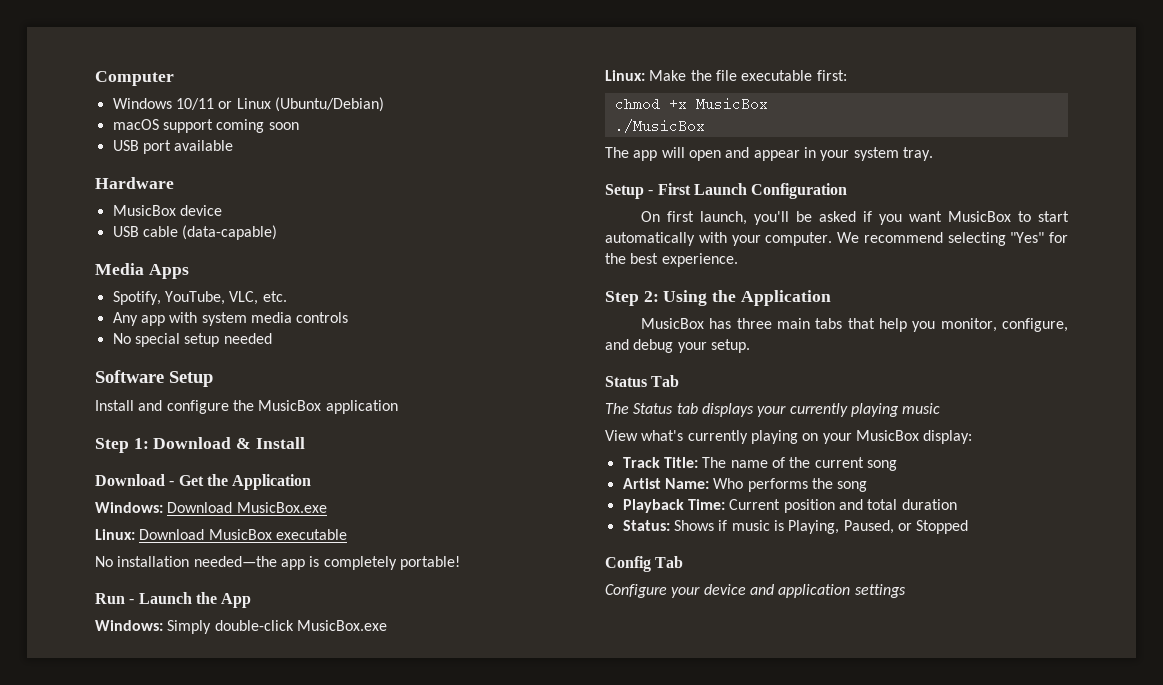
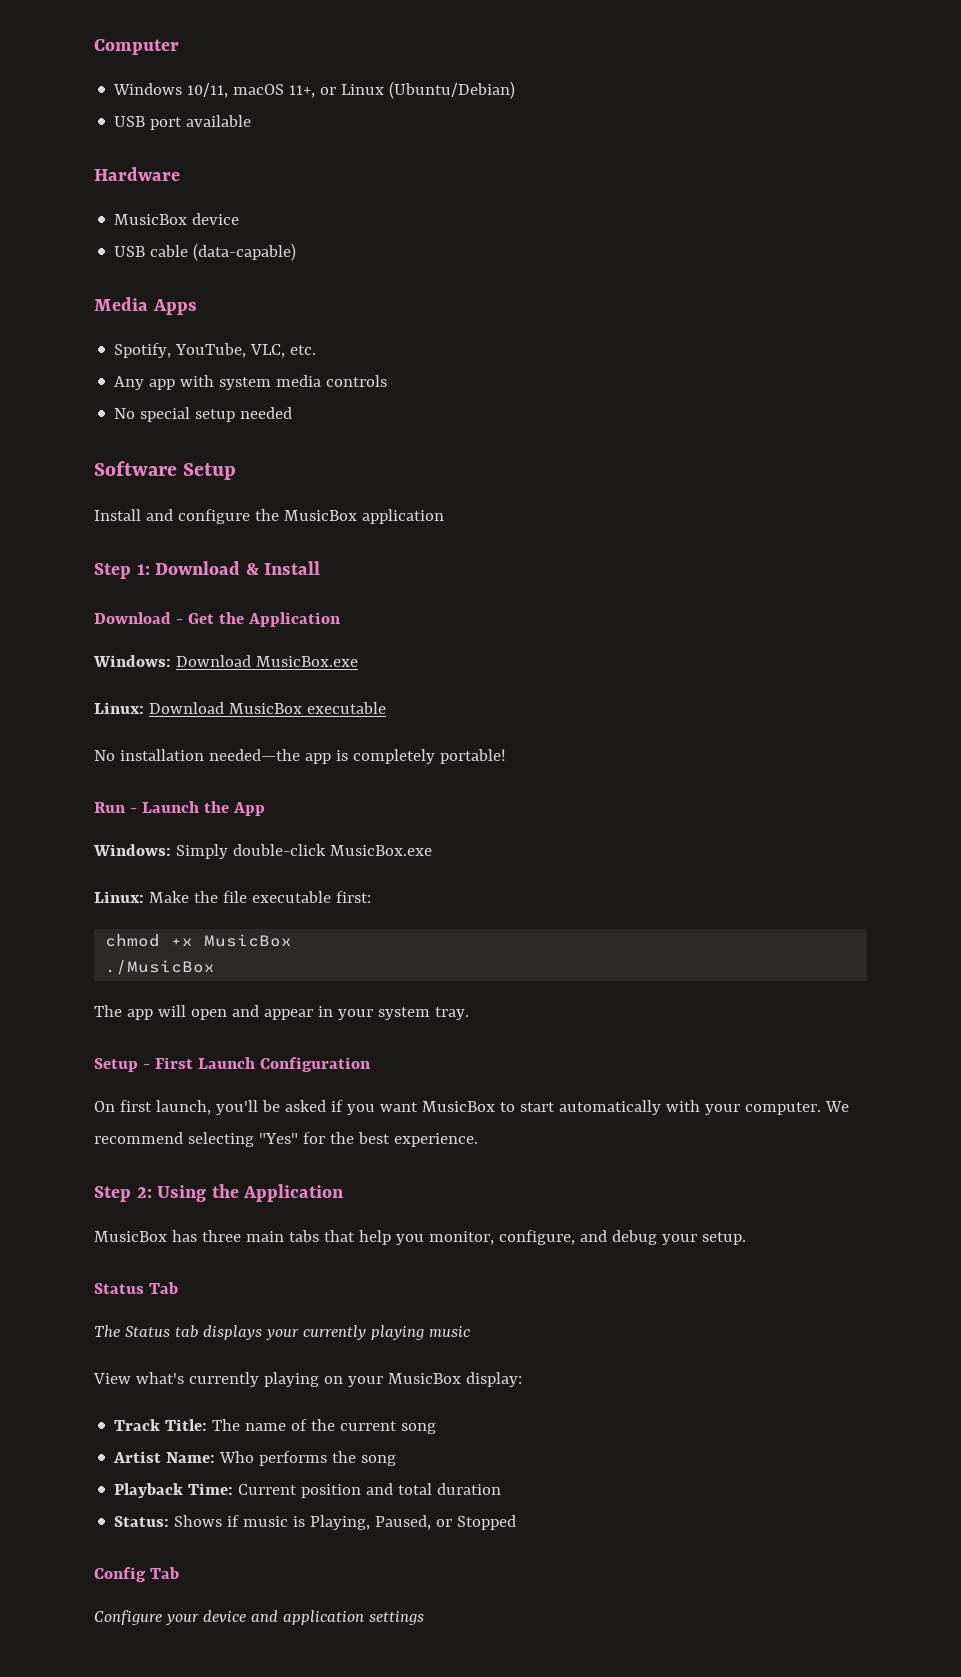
[175,98,214,110] 10/11 -> [187,83,316,98] 10/11, macOS 11+,
[112,119,299,133] // macOS support coming soon -> (516, 90) none

